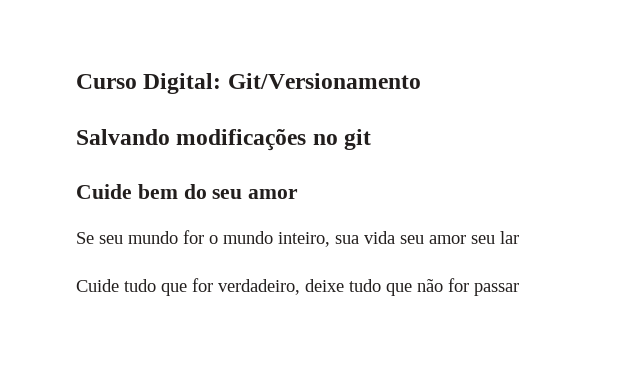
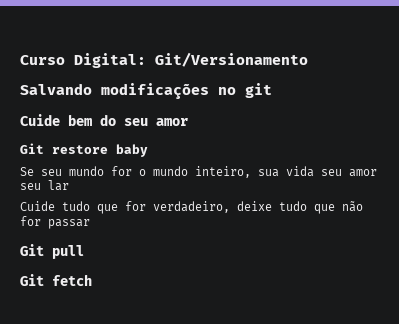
(299, 194) none -> [20,143,148,157] // Git restore baby
(519, 289) none -> [20,244,84,259] [20,274,92,286] // Git pull // Git fetch

